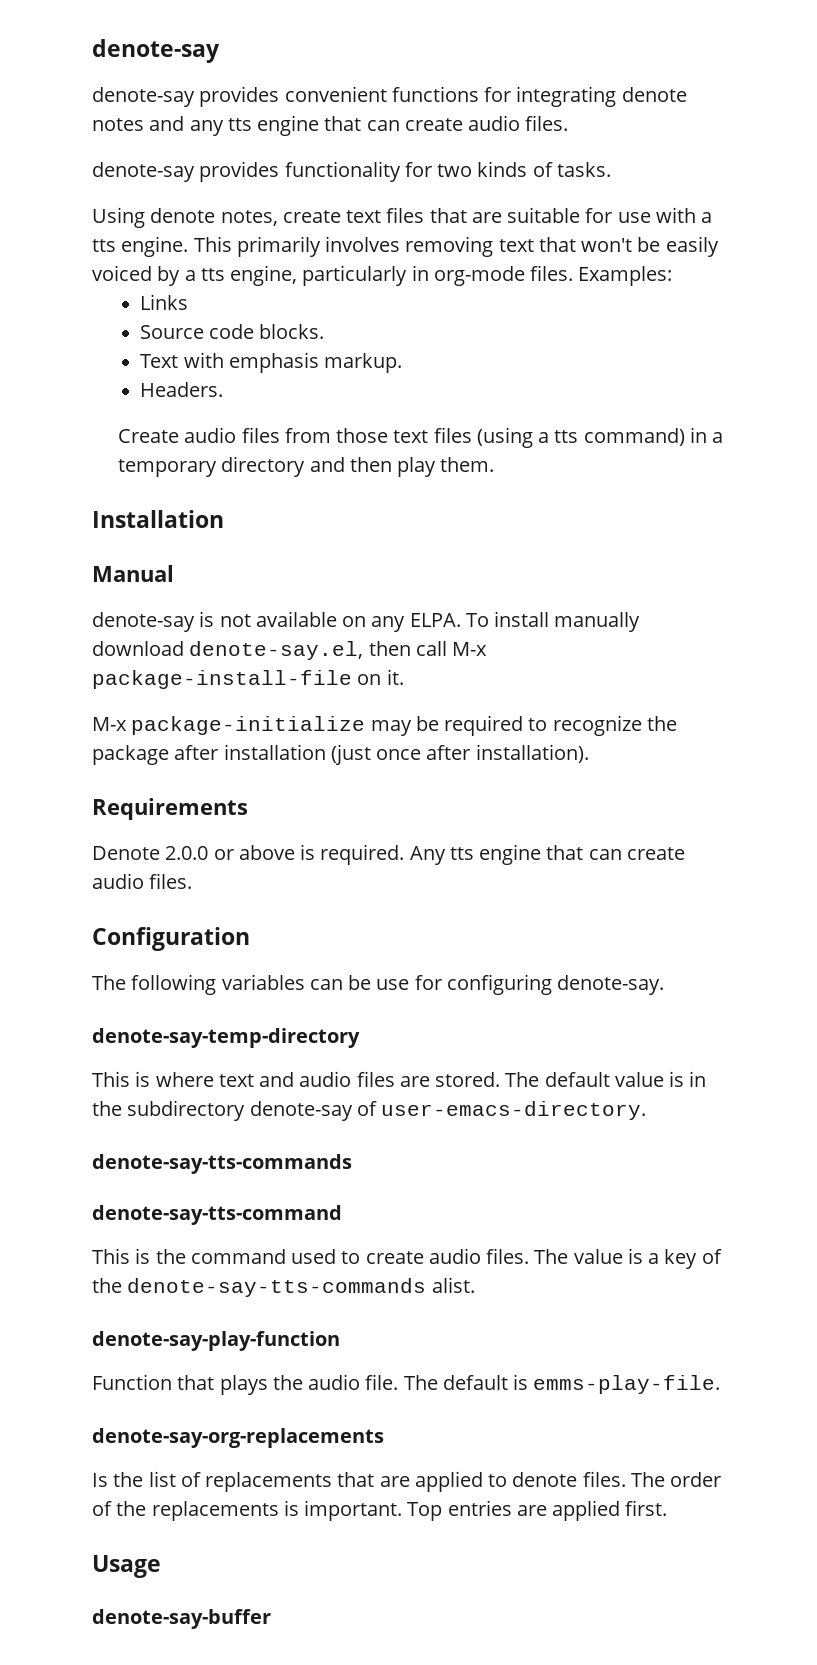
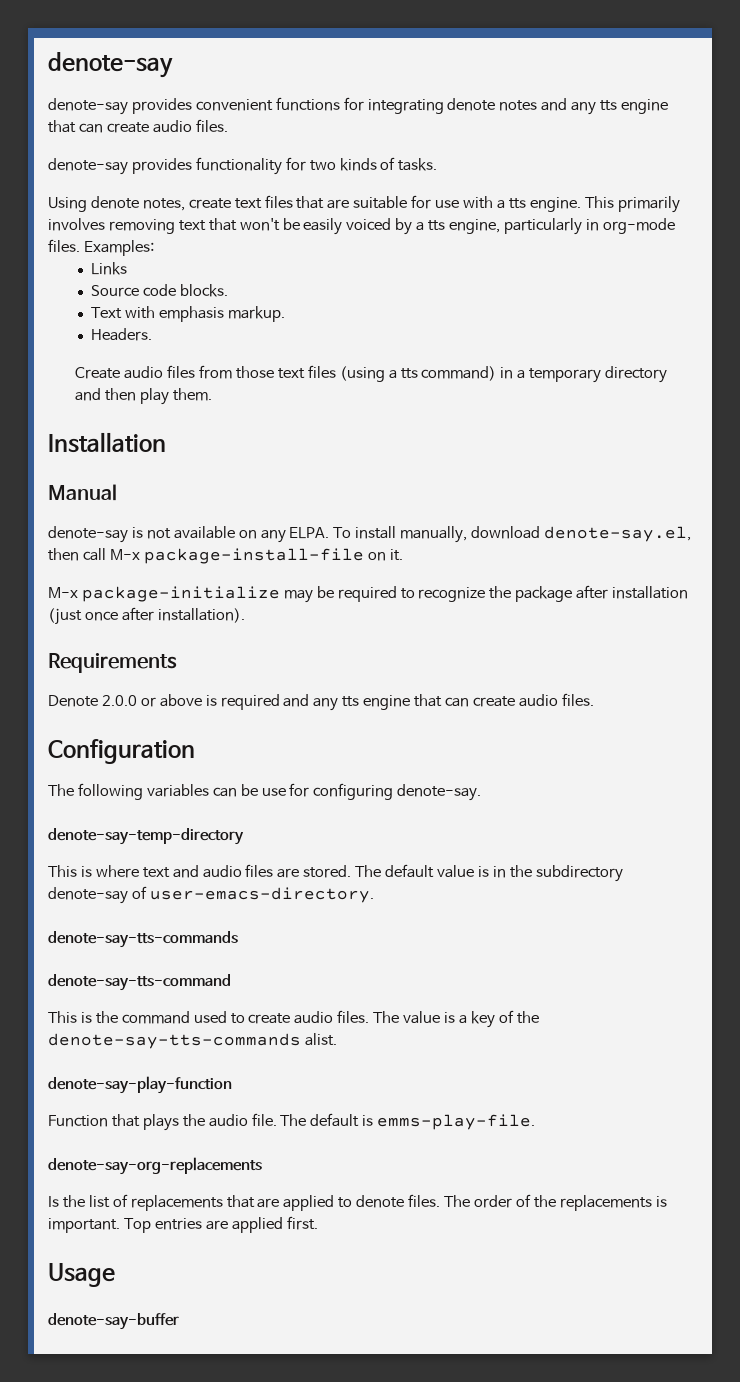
[554,612,641,632] manually -> [400,526,468,543] manually,
[320,844,446,865] required. Any -> [220,694,339,711] required and any

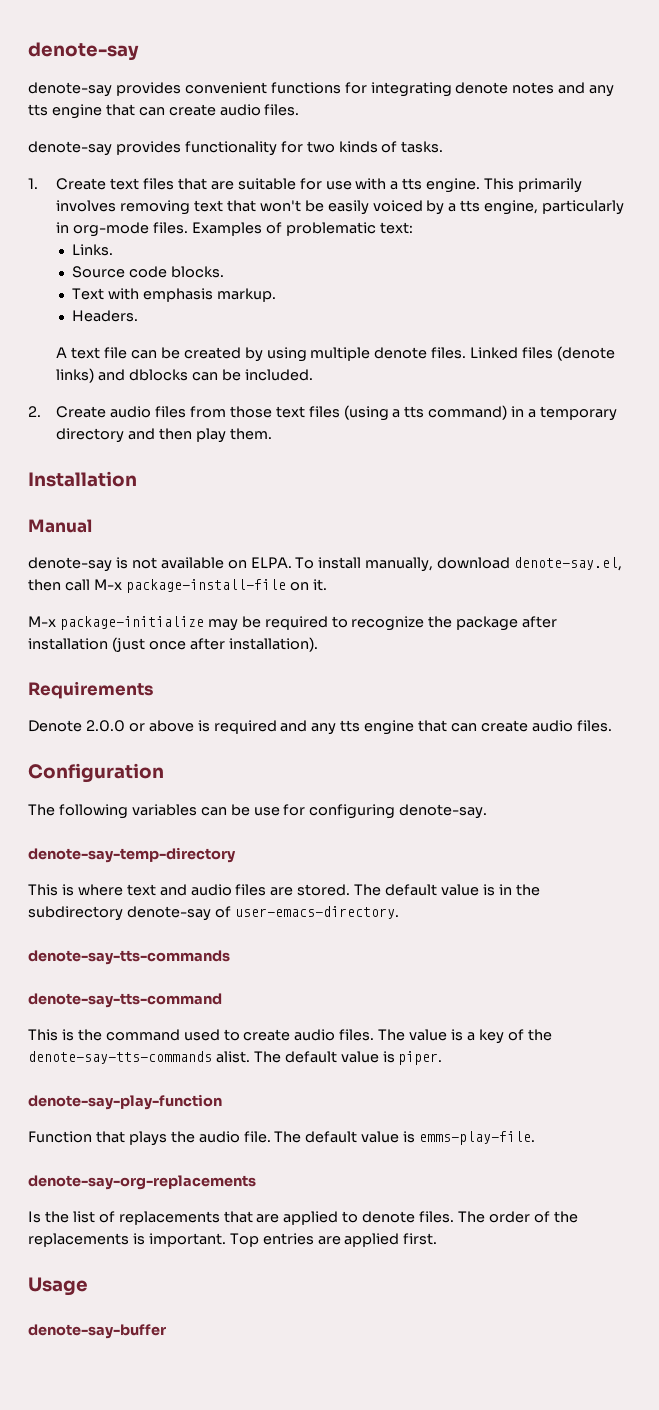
[48,196,231,212] Using denote notes, create -> [28,178,107,190] 1. Create
[83,240,154,256] [91,262,128,275] Examples: // Links -> [191,222,413,236] [72,244,114,256] Examples of problematic text: // Links.
(153, 334) none -> [56,346,616,362] [56,368,313,383] [28,406,41,417] A text file can be created by using multiple denote files. Linked files (denote links) and dblocks can be included. // 2.
[260,530,286,543] any -> (247, 564) none
(337, 1039) none -> [253,1051,443,1065] The default value is piper.
(360, 1120) none -> [361,1131,400,1143] value

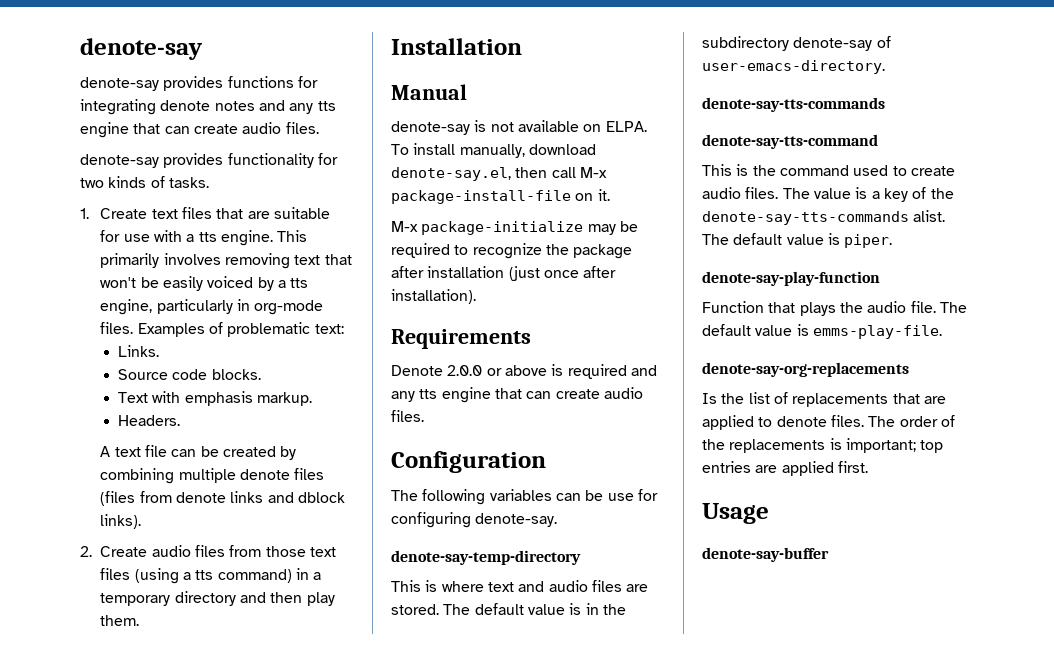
[184,82,267,94] convenient -> (224, 83) none
[266,347,307,362] using -> [100,468,175,484] combining
[431,346,616,361] [56,368,313,383] files. Linked files (denote links) and dblocks can be included. -> [294,468,325,480] [100,491,346,506] [100,514,142,529] files (files from denote links and dblock links).
[148,1233,259,1247] important. Top -> [845,438,944,453] important; top

